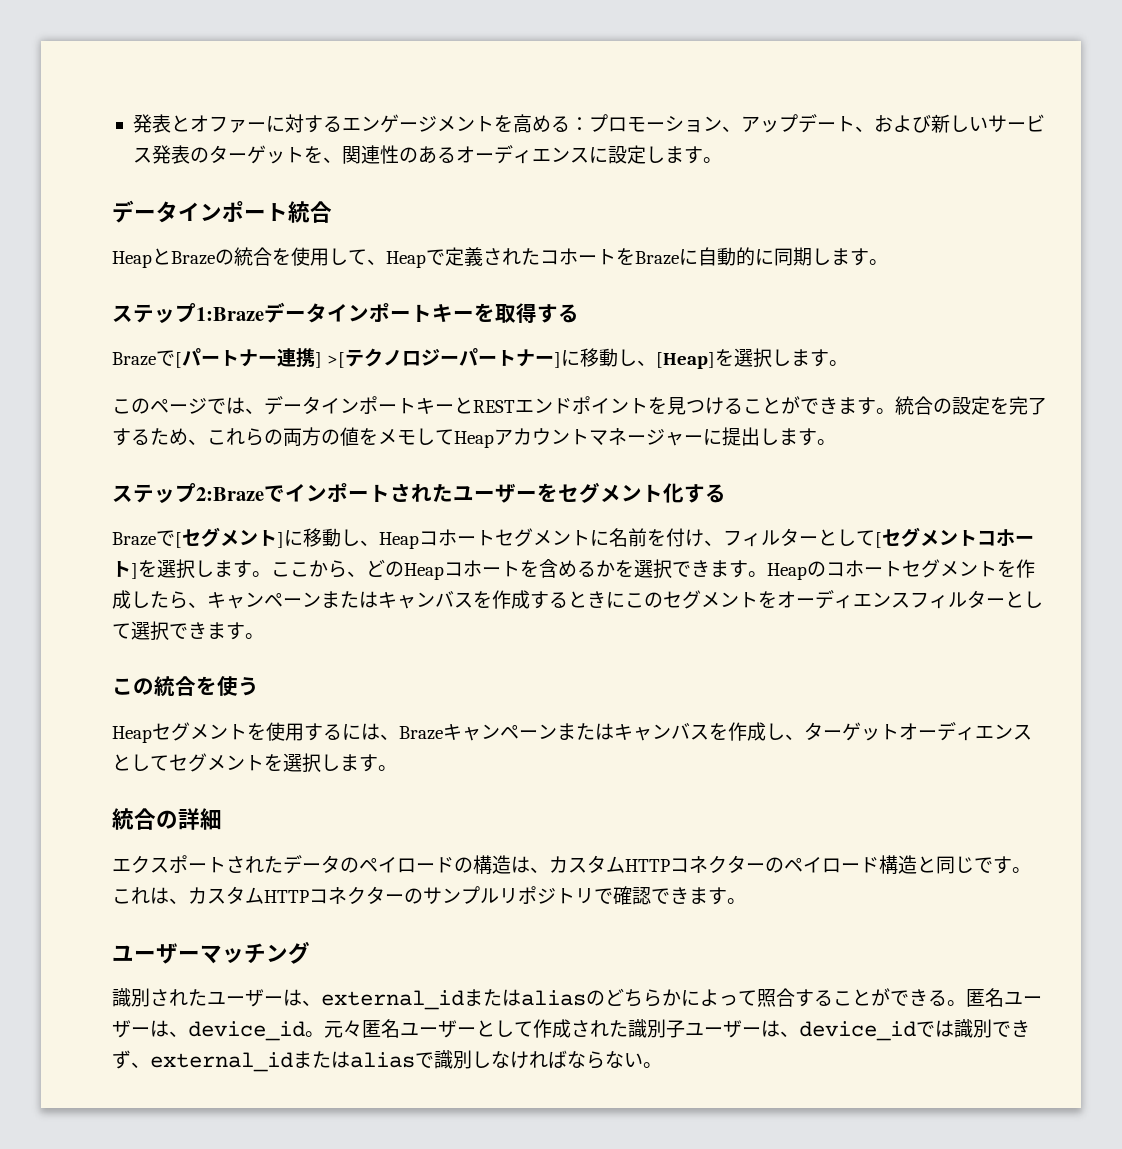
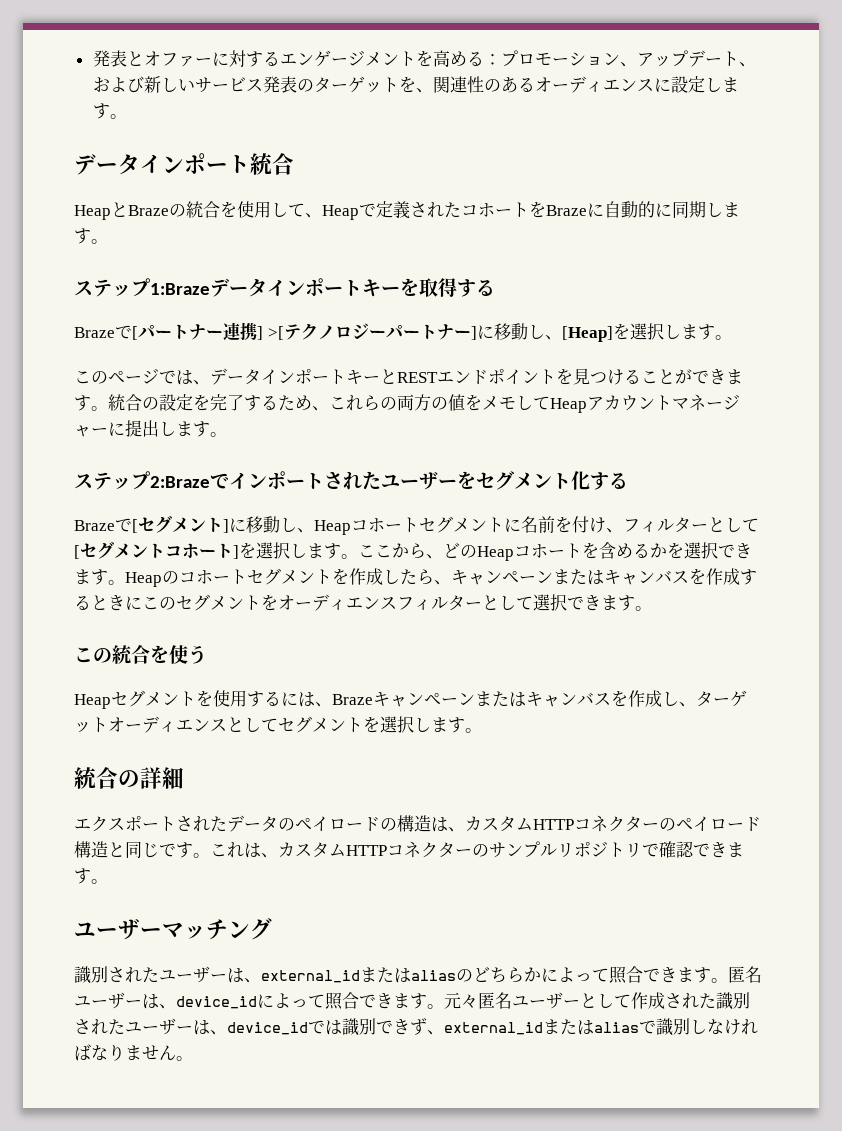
[795,988,947,1007] することができる -> [643,967,711,983] できます
(305, 1031) none -> [257,992,427,1010] によって照合できます
[666,1020,685,1038] 子 -> [74,1019,125,1035] された
[586,1051,643,1069] らない -> [108,1044,176,1061] りません

